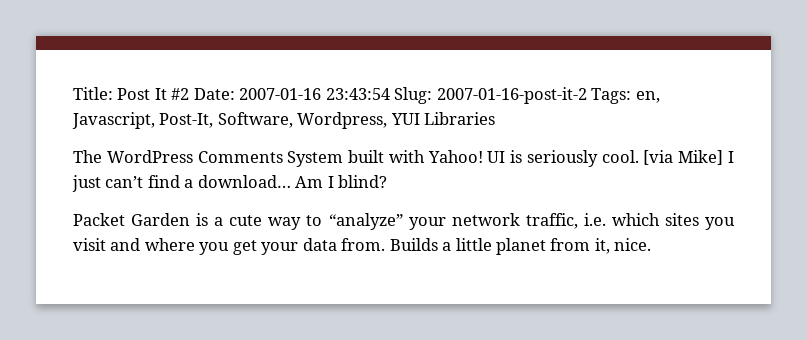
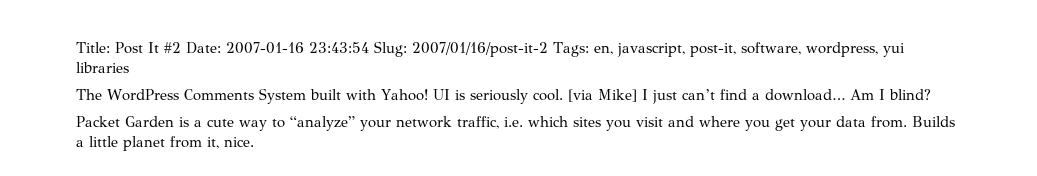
[436,87,587,104] 2007-01-16-post-it-2 -> [412,42,548,57] 2007/01/16/post-it-2
[72,112,496,129] Javascript, Post-It, Software, Wordpress, YUI Libraries -> [616,42,905,57] [76,62,129,73] javascript, post-it, software, wordpress, yui libraries

